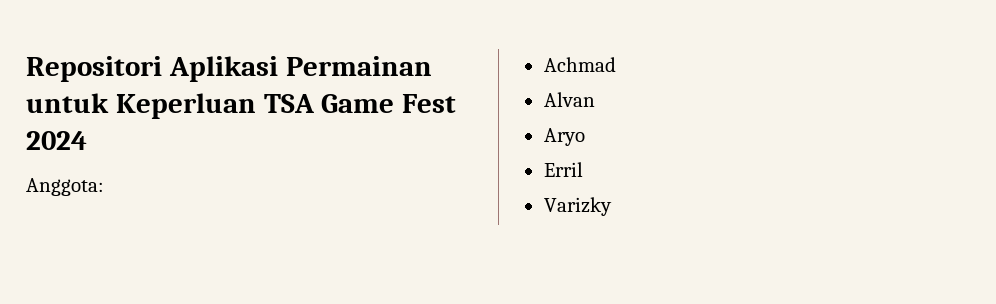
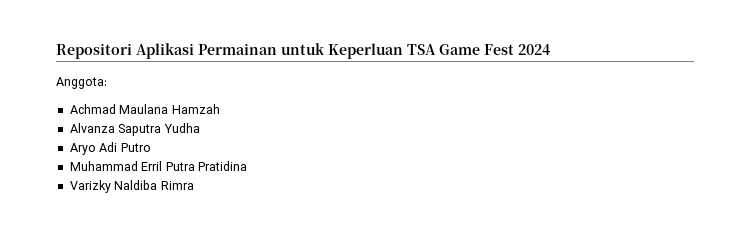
[543,92,595,107] [543,128,585,146] // Alvan // Aryo // -> [119,104,220,114] [69,123,200,136] [69,142,151,155] [69,161,138,171] Maulana Hamzah // Alvanza Saputra Yudha // Aryo Adi Putro // Muhammad
(583, 169) none -> [165,161,247,171] Putra Pratidina
(612, 206) none -> [114,180,194,190] Naldiba Rimra

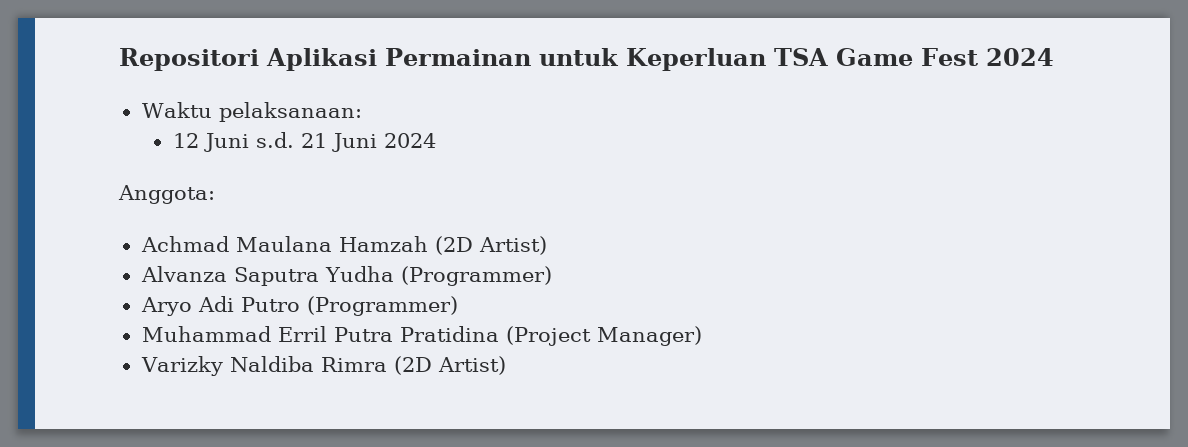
(550, 49) none -> [141,102,362,122] [172,132,436,152] // Waktu pelaksanaan: // 12 Juni s.d. 21 Juni 2024
(220, 109) none -> [434,236,547,255] (2D Artist)
(200, 128) none -> [400,266,552,286] (Programmer)
(151, 147) none -> [306,296,458,316] (Programmer)
(247, 166) none -> [505,326,702,346] (Project Manager)
(194, 185) none -> [393,356,506,375] (2D Artist)

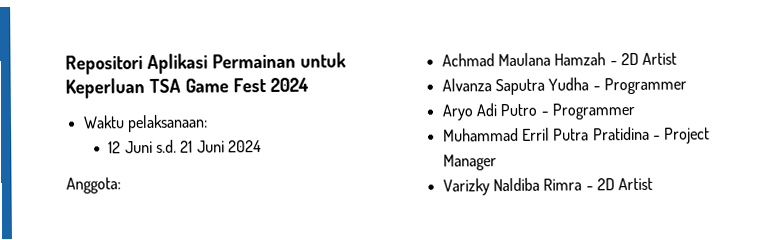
[434,236,547,255] (2D Artist) -> [609,52,678,66] - 2D Artist
[400,266,552,286] (Programmer) -> [592,77,687,95] - Programmer
[306,296,458,316] (Programmer) -> [540,102,635,120] - Programmer
[505,326,702,346] (Project Manager) -> [652,127,711,144] [442,154,497,171] - Project Manager
[393,356,506,375] (2D Artist) -> [585,177,654,191] - 2D Artist

